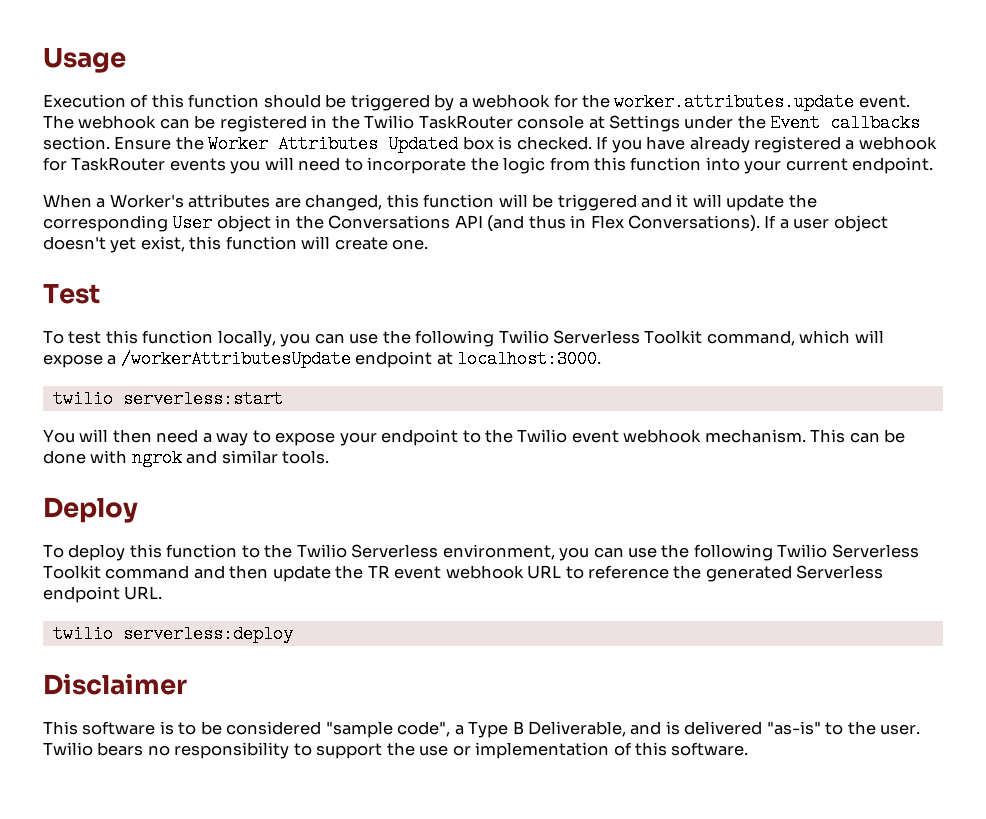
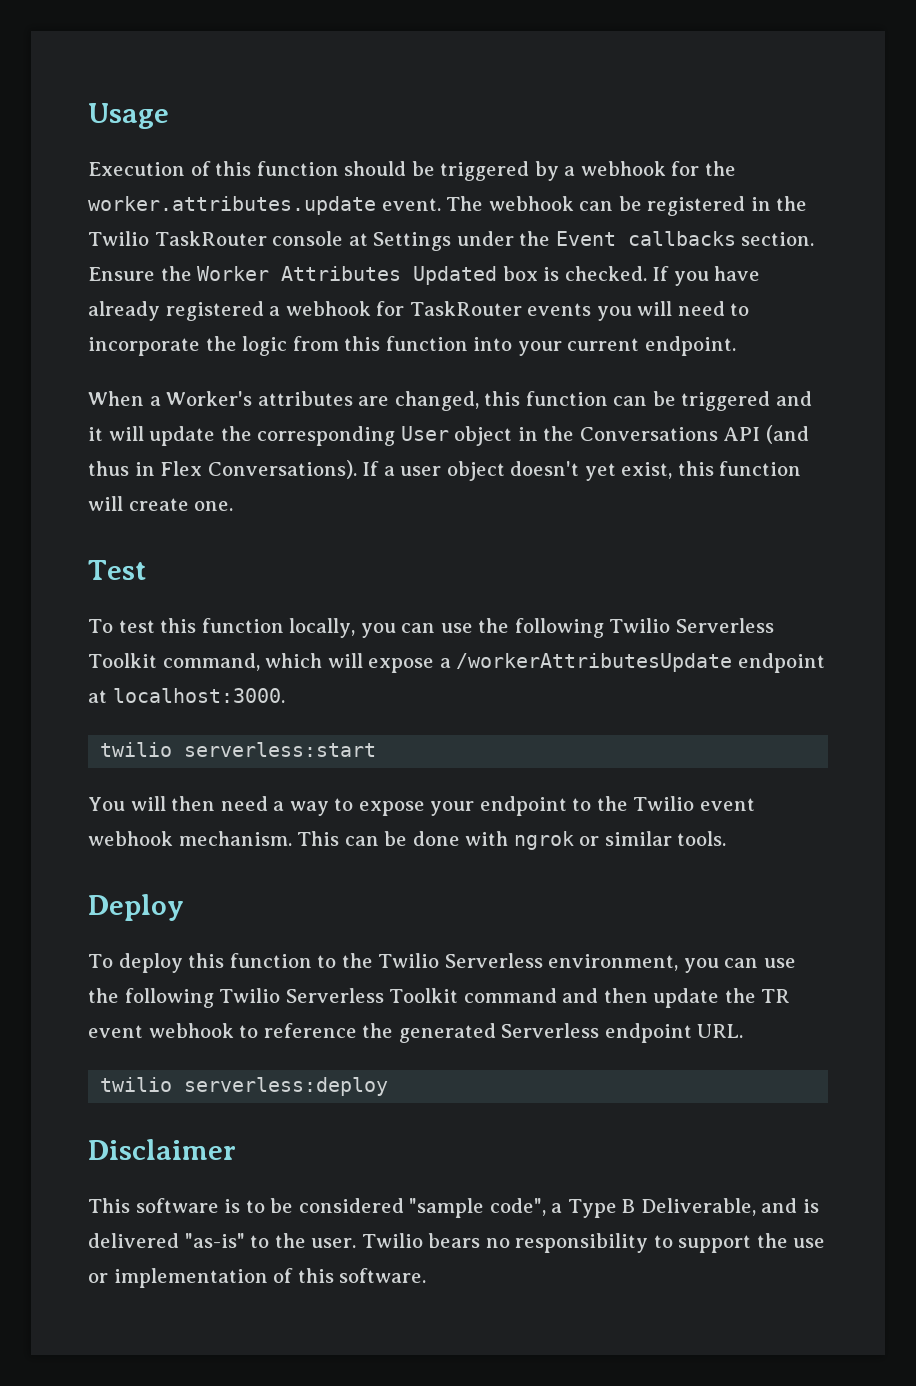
[498,194,528,207] will -> [613,396,648,406] can
[186,450,218,464] and -> [579,836,600,846] or
[527,565,562,579] URL -> (234, 1030) none

